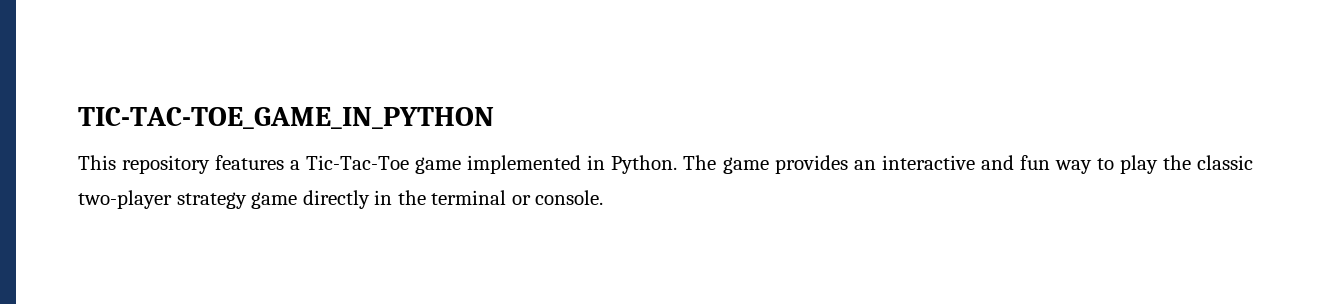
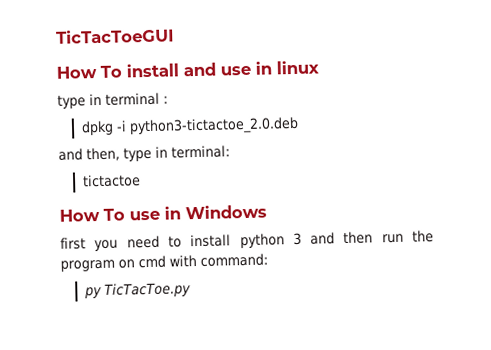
[78,107,494,129] [78,155,1253,174] [78,190,604,209] TIC-TAC-TOE_GAME_IN_PYTHON // This repository features a Tic-Tac-Toe game implemented in Python. The game provides an interactive and fun way to play the classic two-player strategy game directly in the terminal or console. -> [56,28,174,44] [56,60,319,79] [57,92,168,109] [80,116,299,136] [58,145,230,162] [81,174,141,188] [59,204,267,222] [60,230,435,252] [60,253,268,272] [83,282,191,299] TicTacToeGUI // How To install and use in linux // type in terminal : // dpkg -i python3-tictactoe_2.0.deb // and then, type in terminal: // tictactoe // How To use in Windows // first you need to install python 3 and then run the program on cmd with command: // py TicTacToe.py

